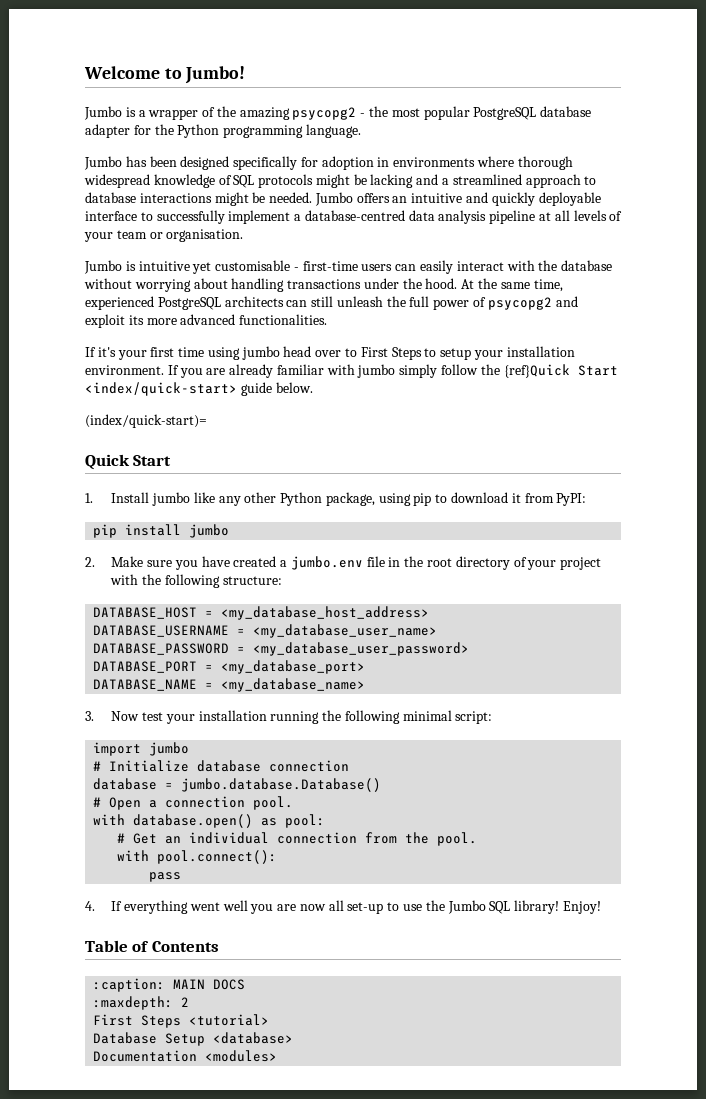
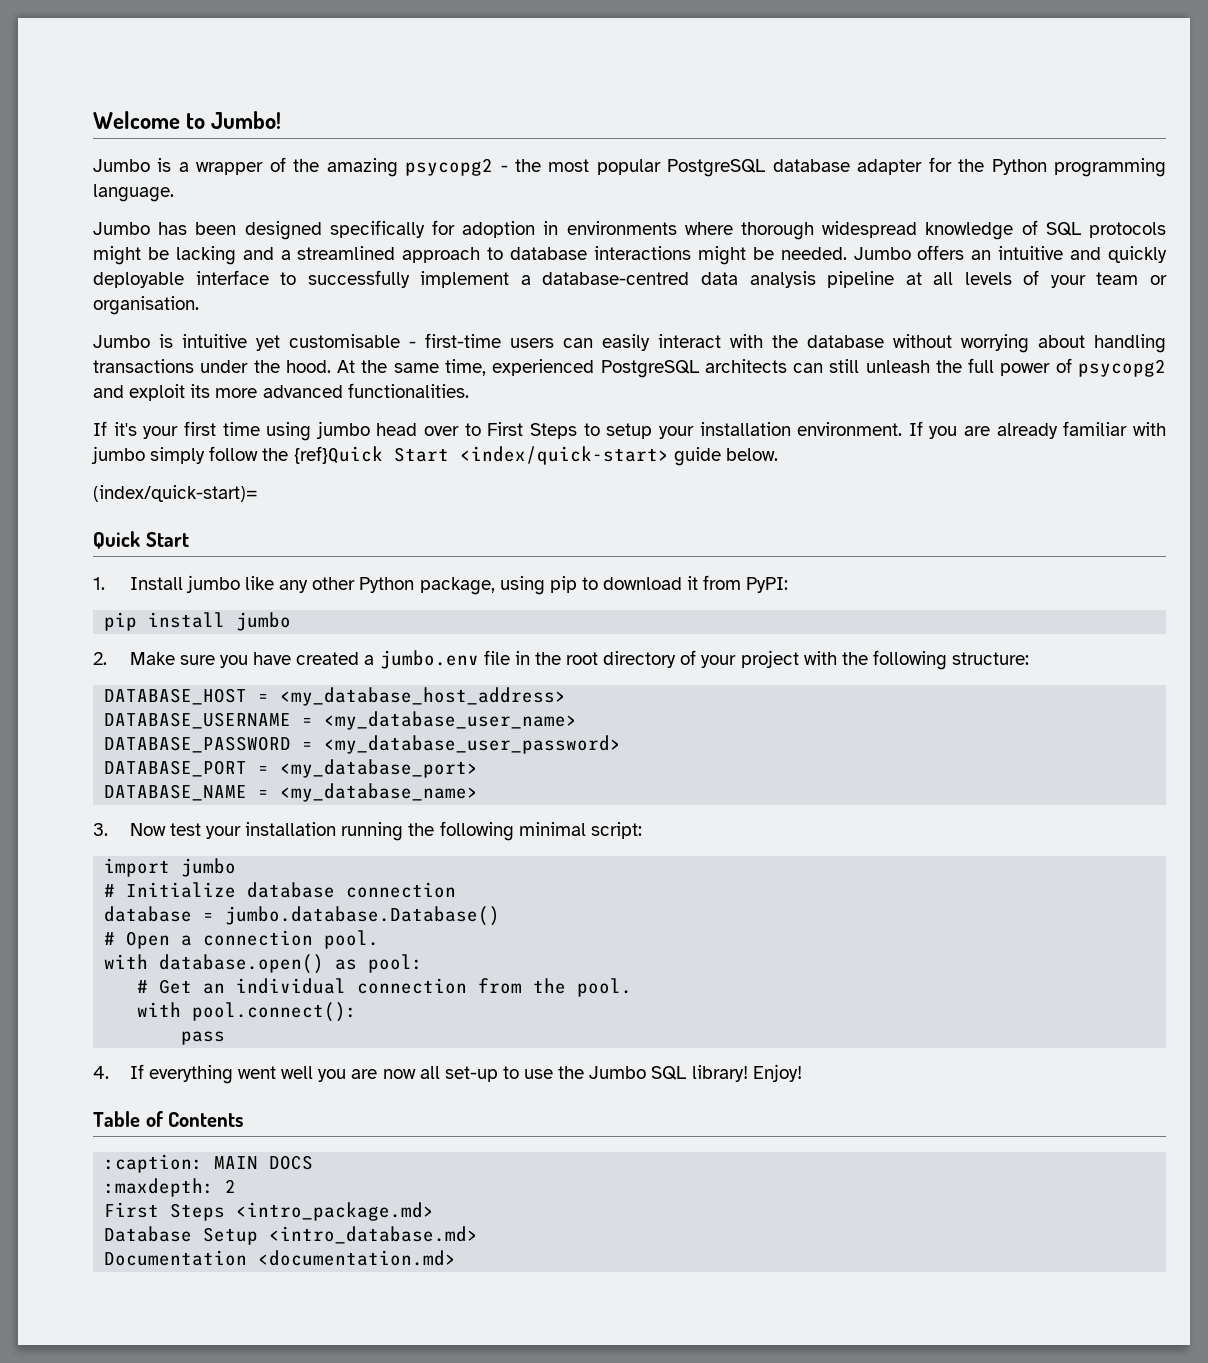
[189,1014,270,1026] <tutorial> -> [236,1202,435,1221] <intro_package.md>
[213,1032,294,1044] <database> -> [269,1226,479,1244] <intro_database.md>
[205,1050,278,1062] <modules> -> [258,1250,457,1266] <documentation.md>

